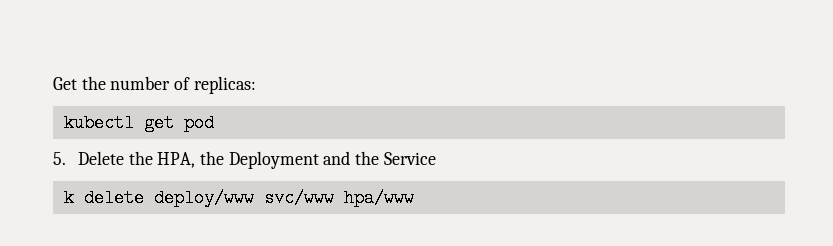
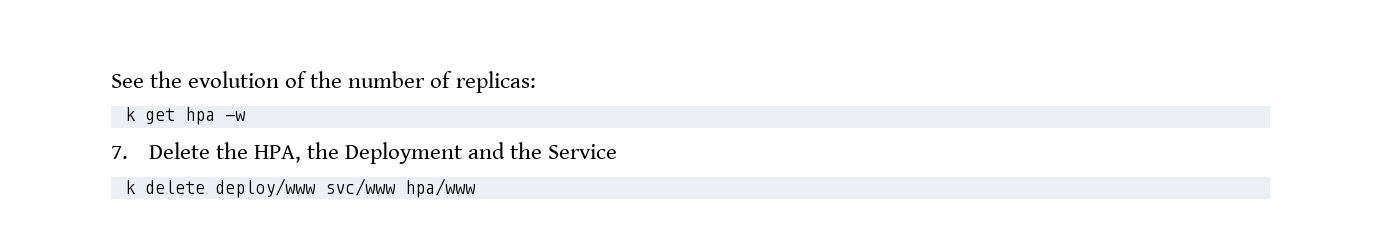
[53,77,77,90] Get -> [111,71,308,88] See the evolution of
[63,114,214,132] [53,152,66,165] kubectl get pod // 5. -> [124,107,246,125] [111,146,128,159] k get hpa -w // 7.

